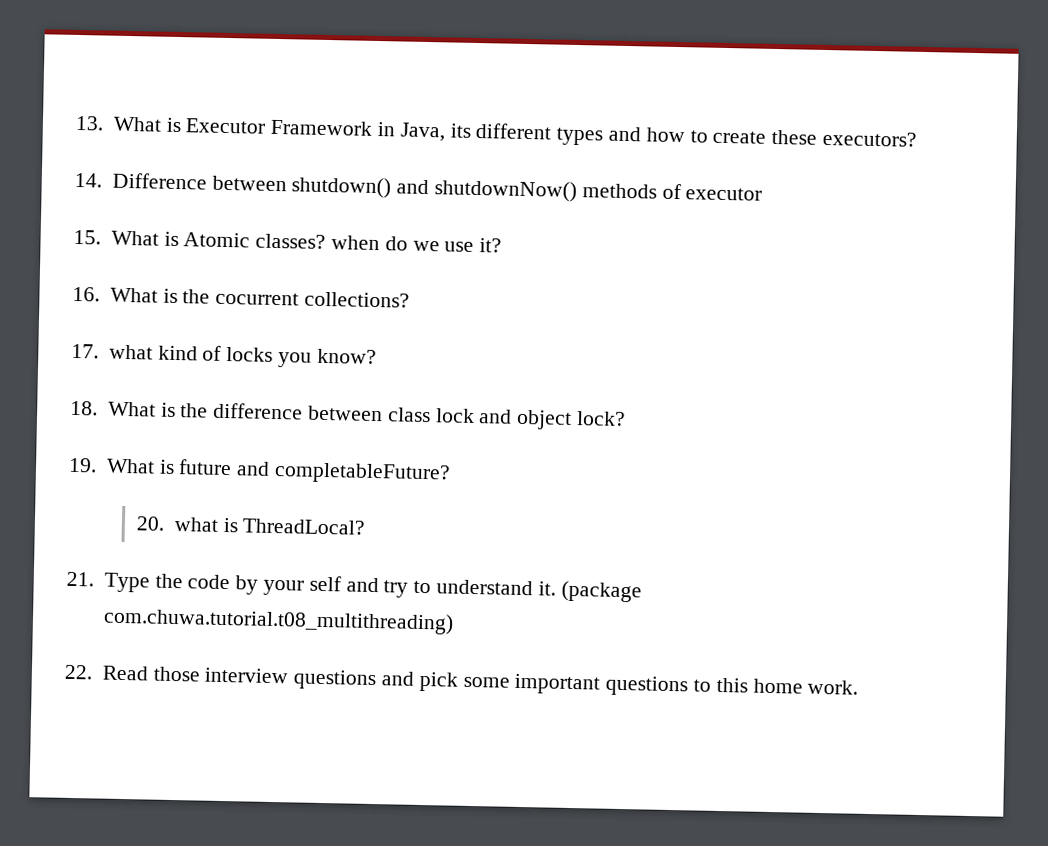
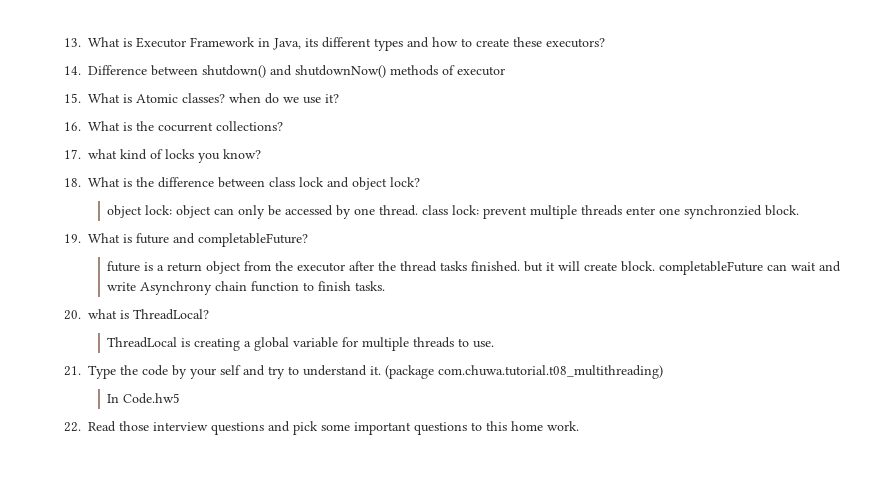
(626, 419) none -> [107,205,800,219] // object lock: object can only be accessed by one thread. class lock: prevent multiple threads enter one synchronzied block.
[135,516,367,535] 20. what is ThreadLocal? -> [107,261,842,275] [107,281,386,295] [64,309,209,320] [107,337,495,351] future is a return object from the executor after the thread tasks finished. but it will create block. completableFuture can wait and write Asynchrony chain function to finish tasks. // 20. what is ThreadLocal? // ThreadLocal is creating a global variable for multiple threads to use.
(454, 621) none -> [107,393,181,404] // In Code.hw5

